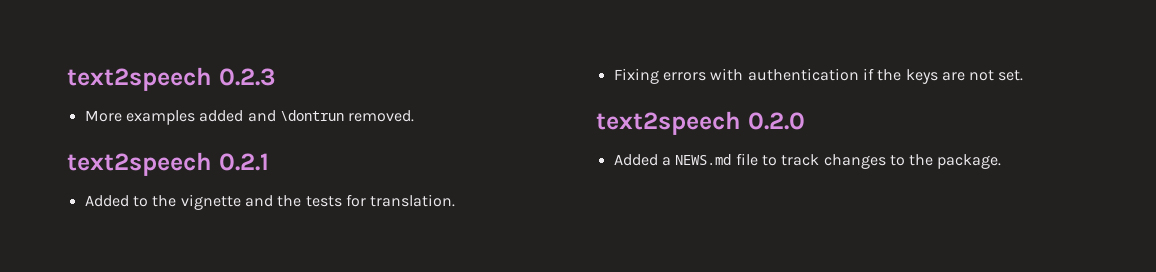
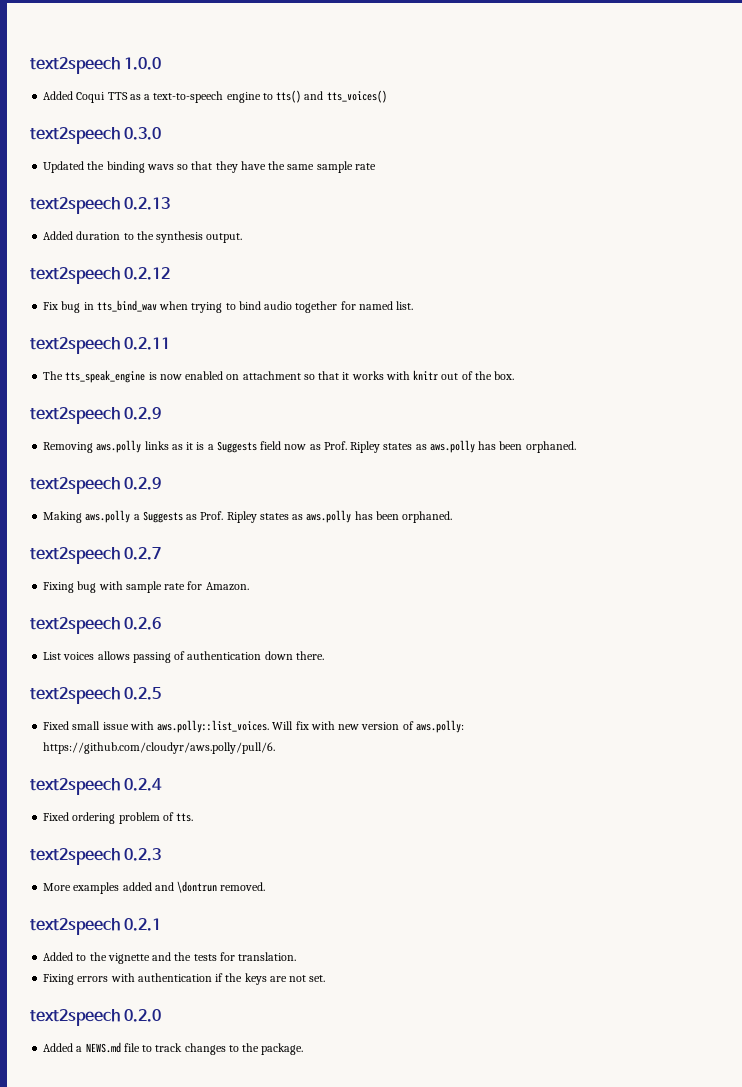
[67,67,212,91] text2speech -> [30,57,162,74] [43,90,387,103] [30,127,162,144] [43,161,376,173] [30,197,171,214] [43,231,243,243] [30,267,171,284] [43,300,414,313] [30,337,171,354] [43,370,515,383] [30,407,162,424] [43,440,576,453] [30,477,162,494] [43,510,453,523] [30,547,162,564] [43,581,249,593] [30,617,162,634] [43,651,324,663] [30,687,162,704] [43,720,464,733] [43,742,276,754] [30,778,163,795] [43,812,194,824] [30,848,120,865] text2speech 1.0.0 // Added Coqui TTS as a text-to-speech engine to tts() and tts_voices() // text2speech 0.3.0 // Updated the binding wavs so that they have the same sample rate // text2speech 0.2.13 // Added duration to the synthesis output. // text2speech 0.2.12 // Fix bug in tts_bind_wav when trying to bind audio together for named list. // text2speech 0.2.11 // The tts_speak_engine is now enabled on attachment so that it works with knitr out of the box. // text2speech 0.2.9 // Removing aws.polly links as it is a Suggests field now as Prof. Ripley states as aws.polly has been orphaned. // text2speech 0.2.9 // Making aws.polly a Suggests as Prof. Ripley states as aws.polly has been orphaned. // text2speech 0.2.7 // Fixing bug with sample rate for Amazon. // text2speech 0.2.6 // List voices allows passing of authentication down there. // text2speech 0.2.5 // Fixed small issue with aws.polly::list_voices. Will fix with new version of aws.polly: https://github.com/cloudyr/aws.polly/pull/6. // text2speech 0.2.4 // Fixed ordering problem of tts. // text2speech

